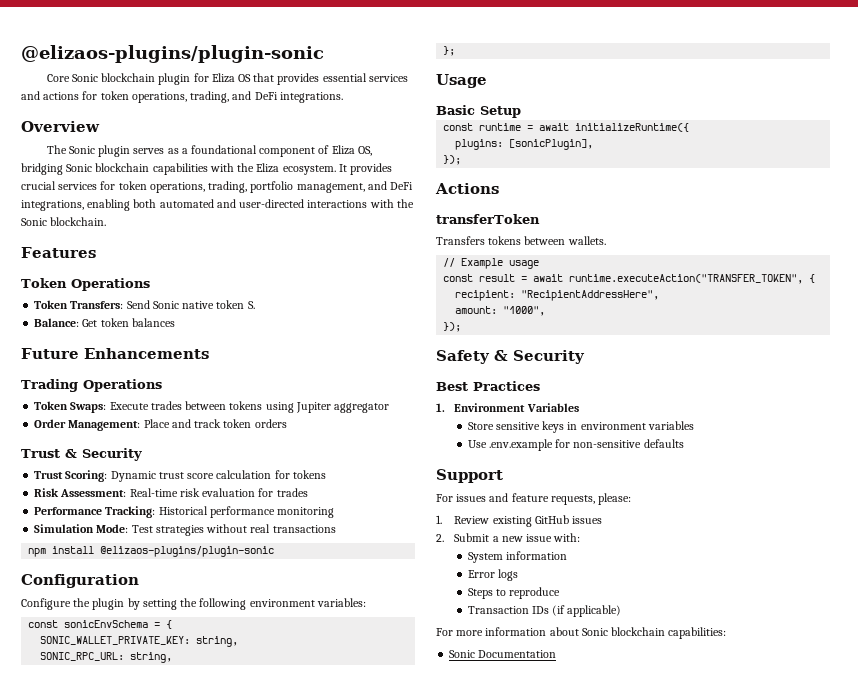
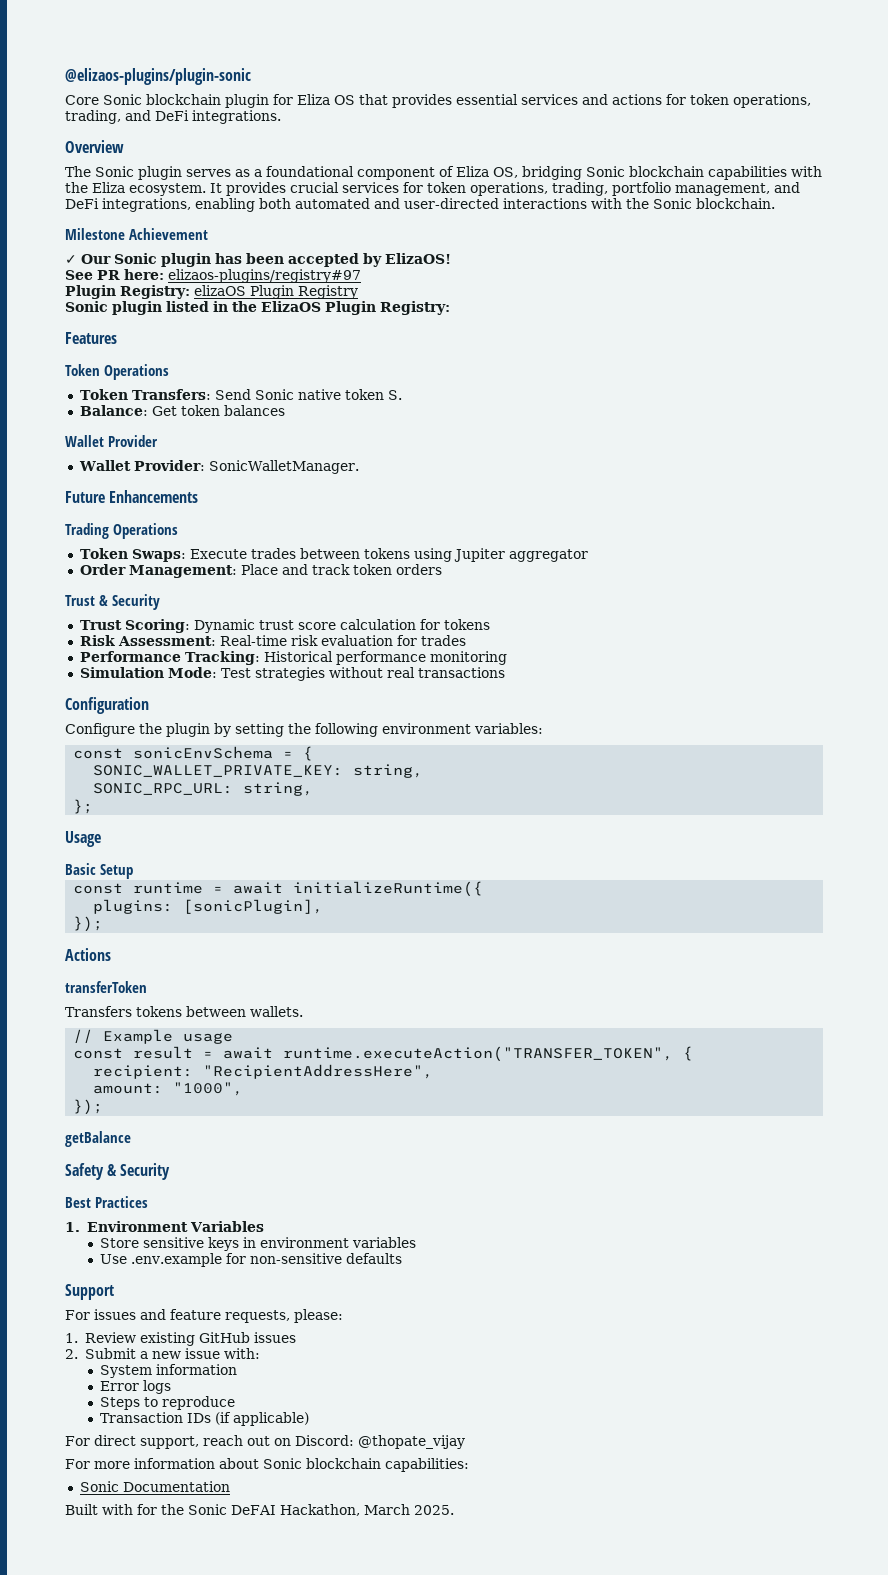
(107, 221) none -> [65,228,208,240] [65,253,451,267] [65,269,361,283] [65,285,358,299] [65,301,450,315] // Milestone Achievement // ✓ Our Sonic plugin has been accepted by ElizaOS! // See PR here: elizaos-plugins/registry#97 // Plugin Registry: elizaOS Plugin Registry // Sonic plugin listed in the ElizaOS Plugin Registry:
(175, 322) none -> [65,435,158,447] [78,460,359,474] // Wallet Provider // Wallet Provider: SonicWalletManager.
[28,546,275,557] // npm install @elizaos-plugins/plugin-sonic -> (505, 672) none
(462, 327) none -> [65,1131,131,1147] // getBalance
(622, 611) none -> [65,1435,465,1449] // For direct support, reach out on Discord: @thopate_vijay
(557, 654) none -> [65,1504,454,1516] // Built with for the Sonic DeFAI Hackathon, March 2025.

